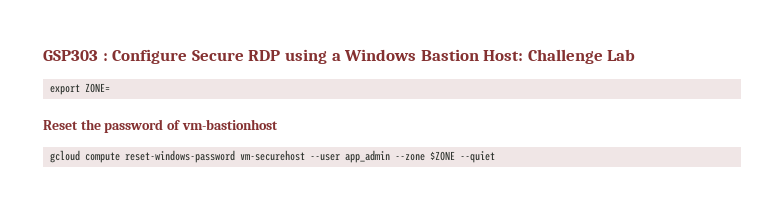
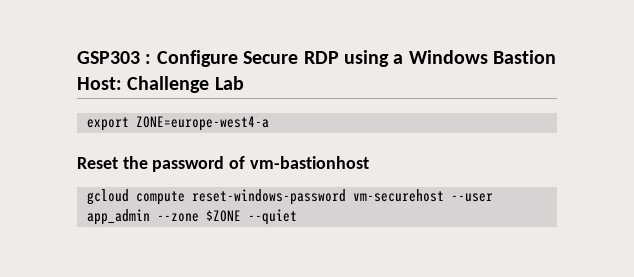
[85,83,111,93] ZONE= -> [135,116,269,131] ZONE=europe-west4-a

